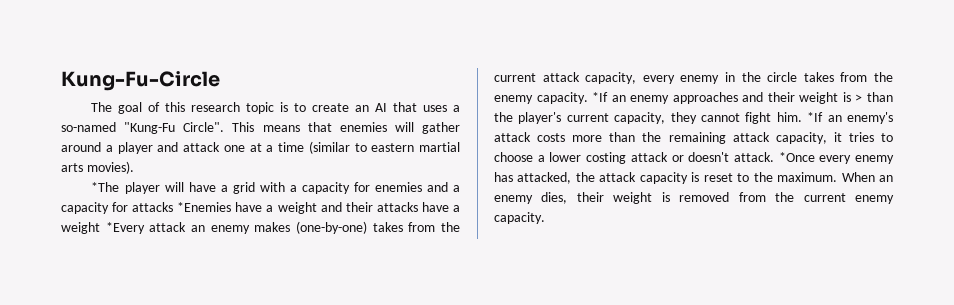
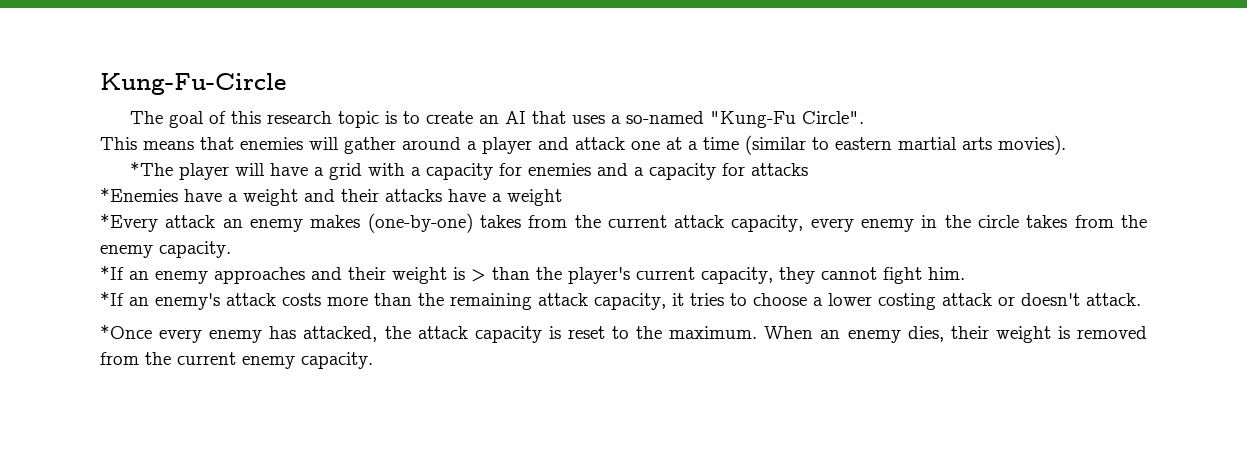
(225, 127) none -> (864, 117) //
(174, 207) none -> (808, 169) //
(100, 228) none -> (562, 197) //
(588, 98) none -> (231, 249) //
(802, 117) none -> (965, 273) //
(774, 157) none -> (1141, 299) //

